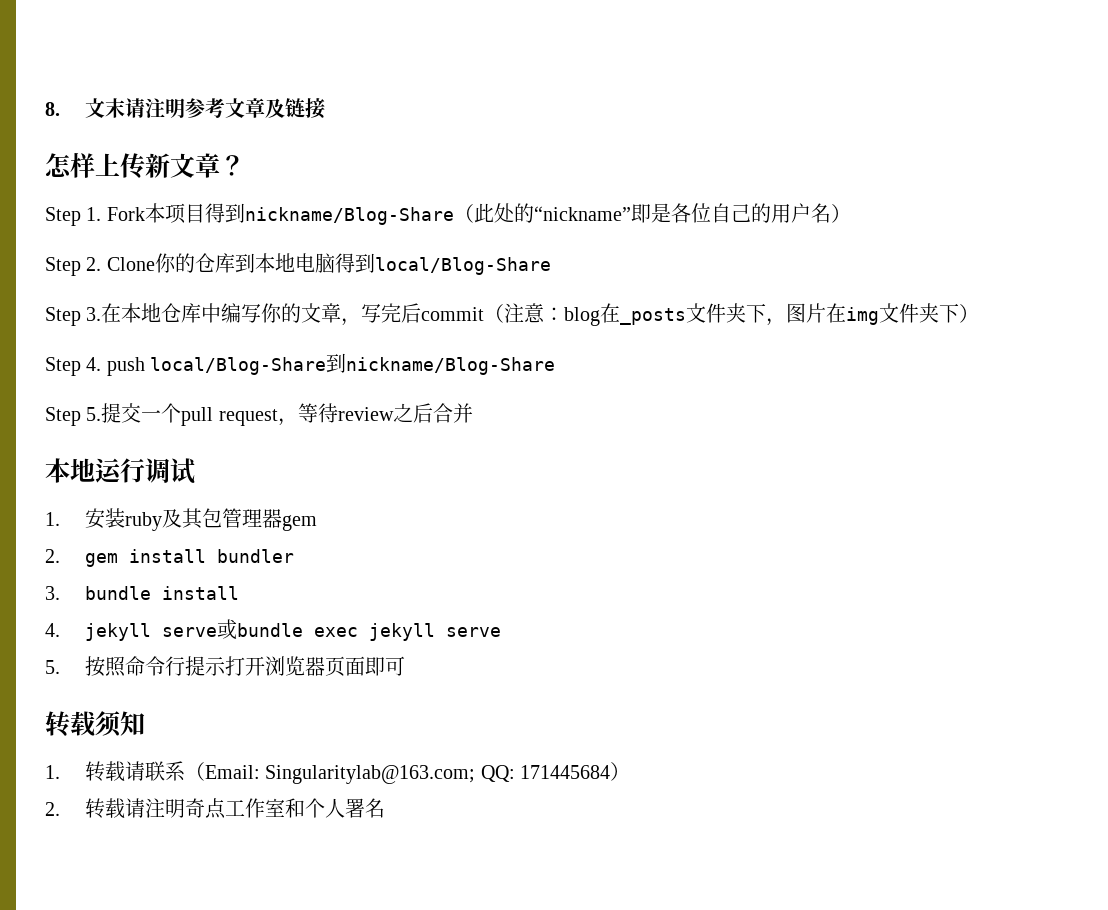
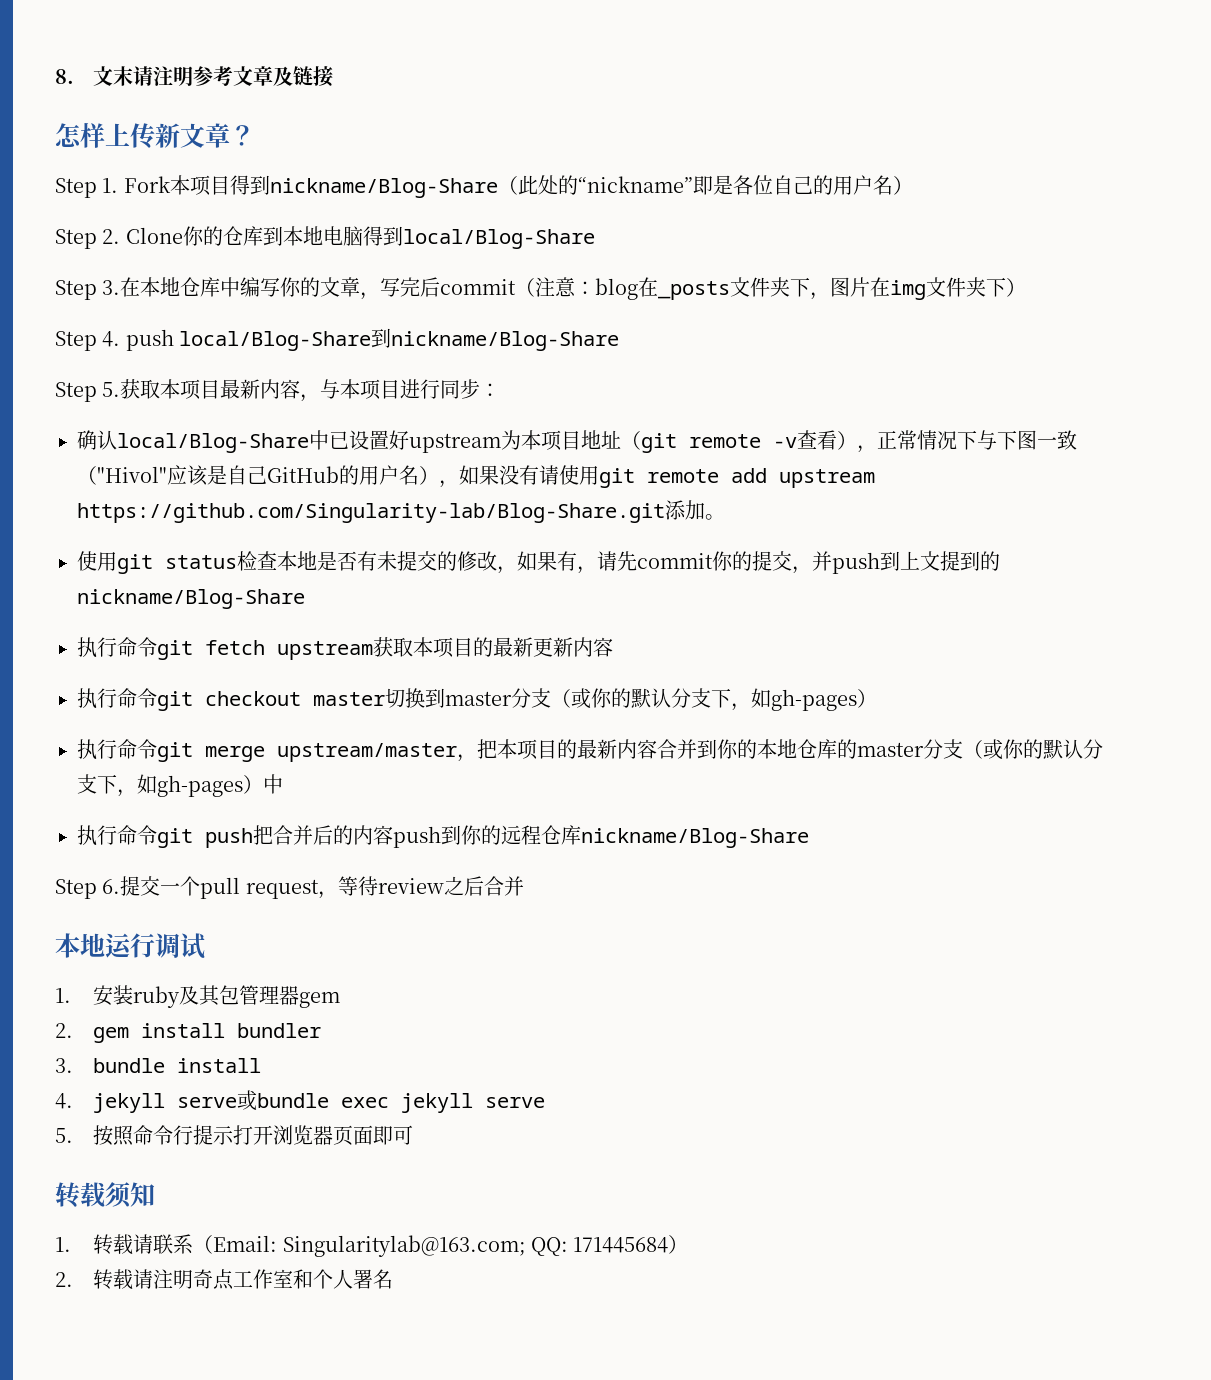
(102, 414) none -> [120,379,501,402] [77,430,1077,453] [77,465,875,488] [77,500,725,523] [77,551,1000,574] [77,589,305,609] [77,637,613,660] [77,688,877,711] [77,739,1103,762] [77,774,283,797] [77,825,809,848] [55,879,121,899] 获取本项目最新内容，与本项目进行同步： // 确认local/Blog-Share中已设置好upstream为本项目地址（git remote -v查看），正常情况下与下图一致（"Hivol"应该是自己GitHub的用户名），如果没有请使用git remote add upstream https://github.com/Singularity-lab/Blog-Share.git添加。 // 使用git status检查本地是否有未提交的修改，如果有，请先commit你的提交，并push到上文提到的nickname/Blog-Share // 执行命令git fetch upstream获取本项目的最新更新内容 // 执行命令git checkout master切换到master分支（或你的默认分支下，如gh-pages） // 执行命令git merge upstream/master，把本项目的最新内容合并到你的本地仓库的master分支（或你的默认分支下，如gh-pages）中 // 执行命令git push把合并后的内容push到你的远程仓库nickname/Blog-Share // Step 6.

